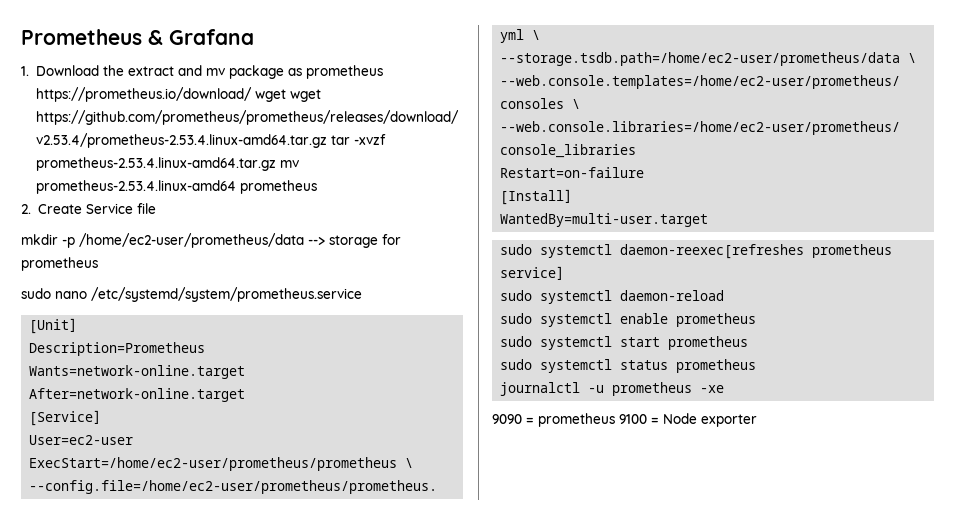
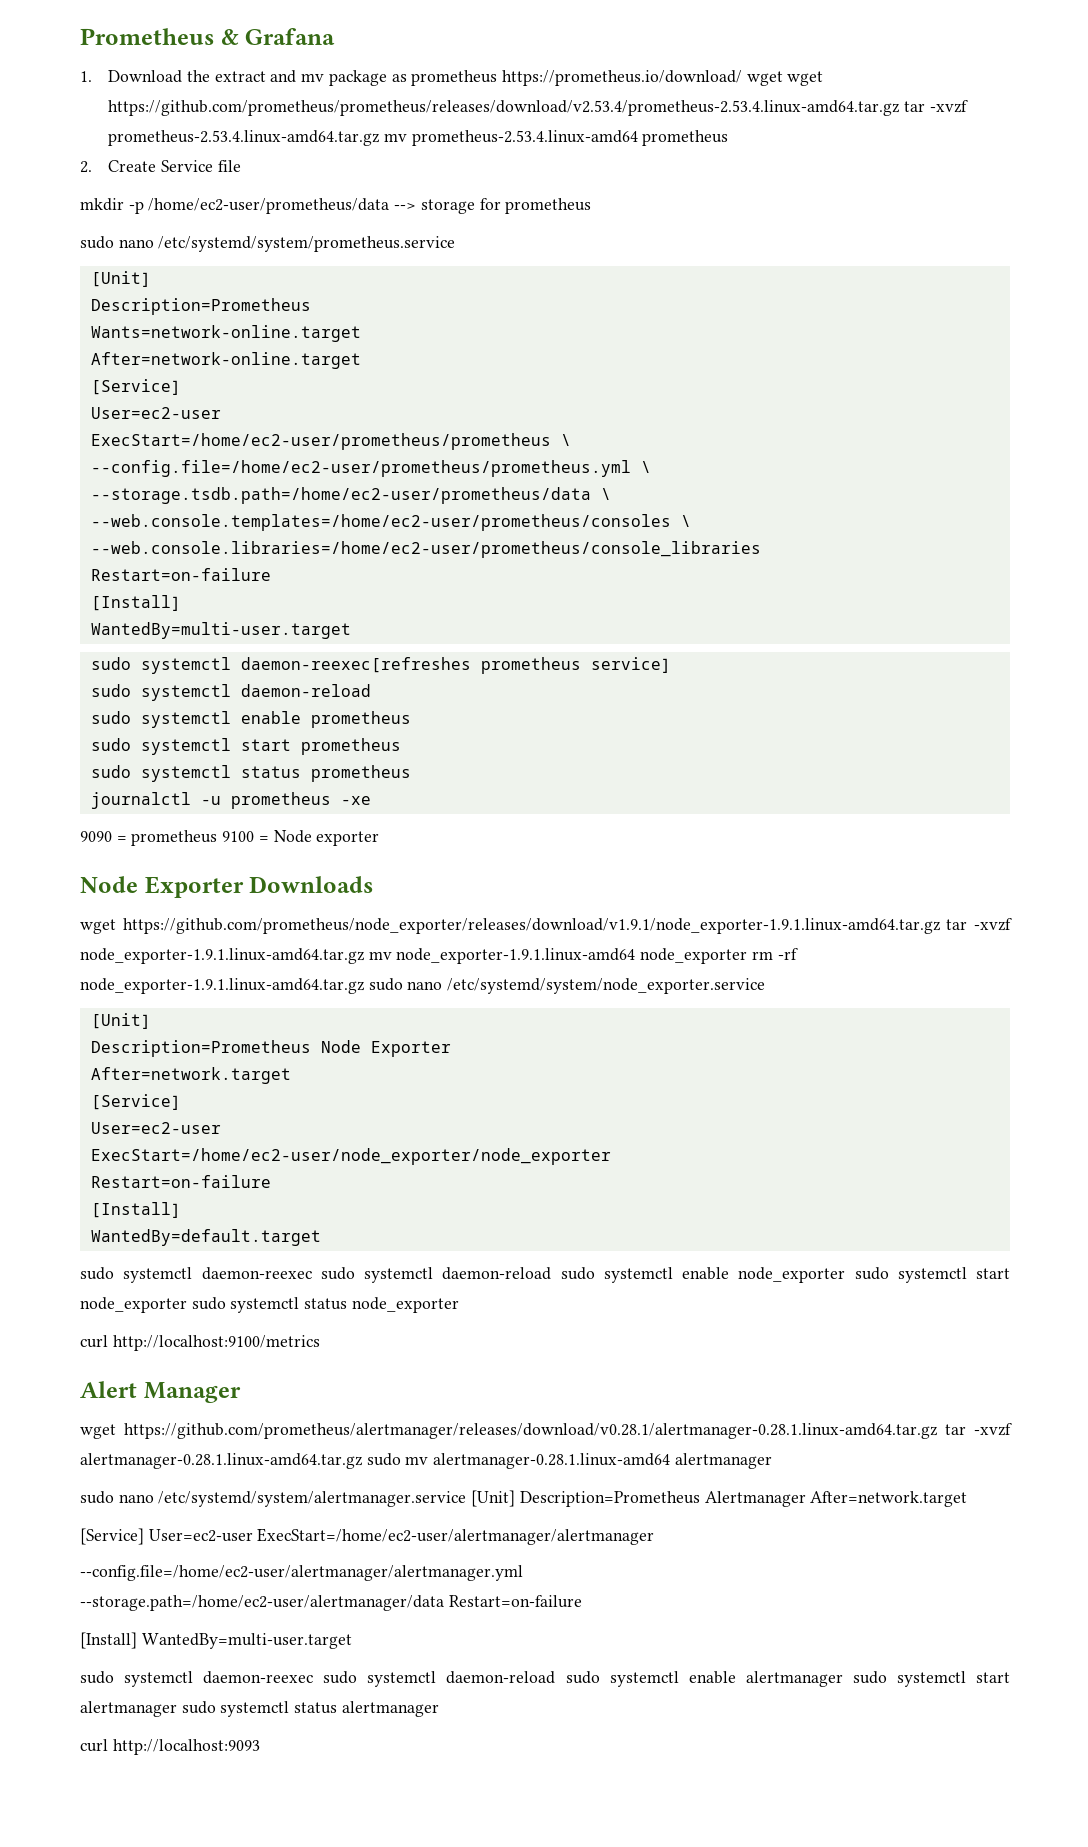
(757, 420) none -> [80,876,374,898] [80,918,1012,934] [80,948,798,964] [80,978,766,994] [90,1013,151,1029] [90,1040,451,1057] [90,1067,291,1084] [90,1094,181,1110] [90,1122,221,1134] [90,1148,611,1165] [90,1175,271,1188] [90,1202,181,1218] [90,1229,321,1246] [80,1267,1010,1283] [80,1297,459,1313] [80,1335,320,1351] [80,1381,241,1403] [80,1423,1012,1439] [80,1453,772,1469] [80,1490,968,1507] [80,1528,655,1545] [80,1565,523,1581] [80,1595,582,1611] [80,1632,352,1649] [80,1671,1011,1687] [80,1701,439,1717] [80,1739,260,1755] // Node Exporter Downloads // wget https://github.com/prometheus/node_exporter/releases/download/v1.9.1/node_exporter-1.9.1.linux-amd64.tar.gz tar -xvzf node_exporter-1.9.1.linux-amd64.tar.gz mv node_exporter-1.9.1.linux-amd64 node_exporter rm -rf node_exporter-1.9.1.linux-amd64.tar.gz sudo nano /etc/systemd/system/node_exporter.service // [Unit] // Description=Prometheus Node Exporter // After=network.target // [Service] // User=ec2-user // ExecStart=/home/ec2-user/node_exporter/node_exporter // Restart=on-failure // [Install] // WantedBy=default.target // sudo systemctl daemon-reexec sudo systemctl daemon-reload sudo systemctl enable node_exporter sudo systemctl start node_exporter sudo systemctl status node_exporter // curl http://localhost:9100/metrics // Alert Manager // wget https://github.com/prometheus/alertmanager/releases/download/v0.28.1/alertmanager-0.28.1.linux-amd64.tar.gz tar -xvzf alertmanager-0.28.1.linux-amd64.tar.gz sudo mv alertmanager-0.28.1.linux-amd64 alertmanager // sudo nano /etc/systemd/system/alertmanager.service [Unit] Description=Prometheus Alertmanager After=network.target // [Service] User=ec2-user ExecStart=/home/ec2-user/alertmanager/alertmanager // --config.file=/home/ec2-user/alertmanager/alertmanager.yml // --storage.path=/home/ec2-user/alertmanager/data Restart=on-failure // [Install] WantedBy=multi-user.target // sudo systemctl daemon-reexec sudo systemctl daemon-reload sudo systemctl enable alertmanager sudo systemctl start alertmanager sudo systemctl status alertmanager // curl http://localhost:9093

